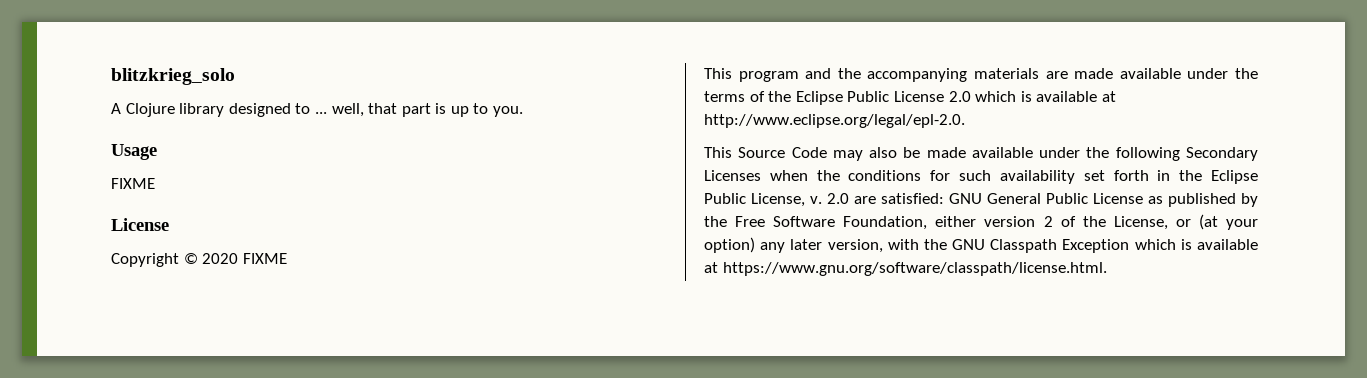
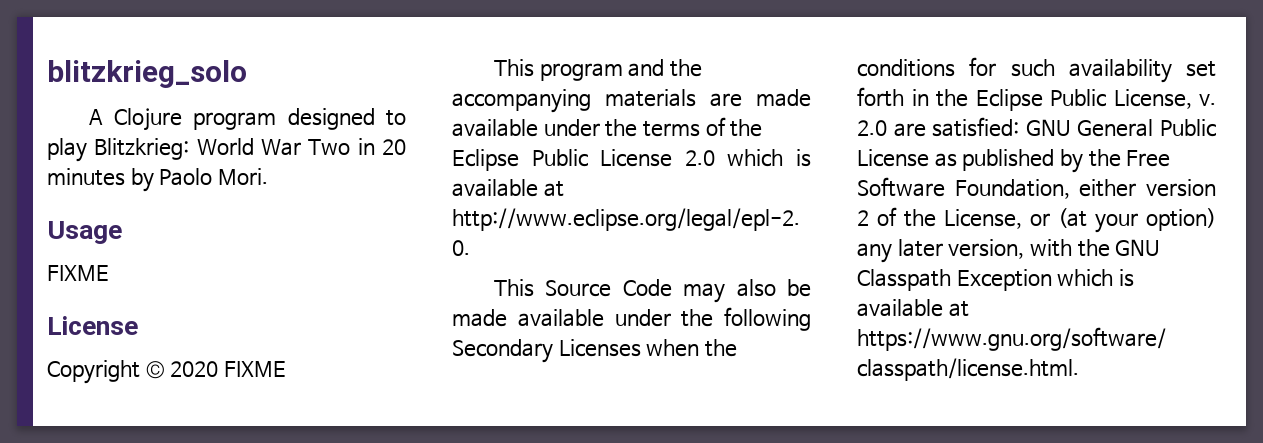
[179,103,225,117] library -> [193,112,277,130] program
[314,103,524,117] ... well, that part is up to you. -> [47,138,406,162] [47,168,268,192] play Blitzkrieg: World War Two in 20 minutes by Paolo Mori.

